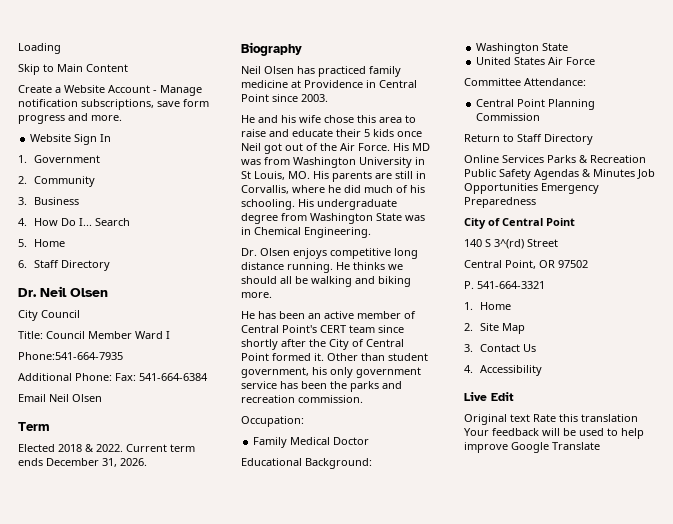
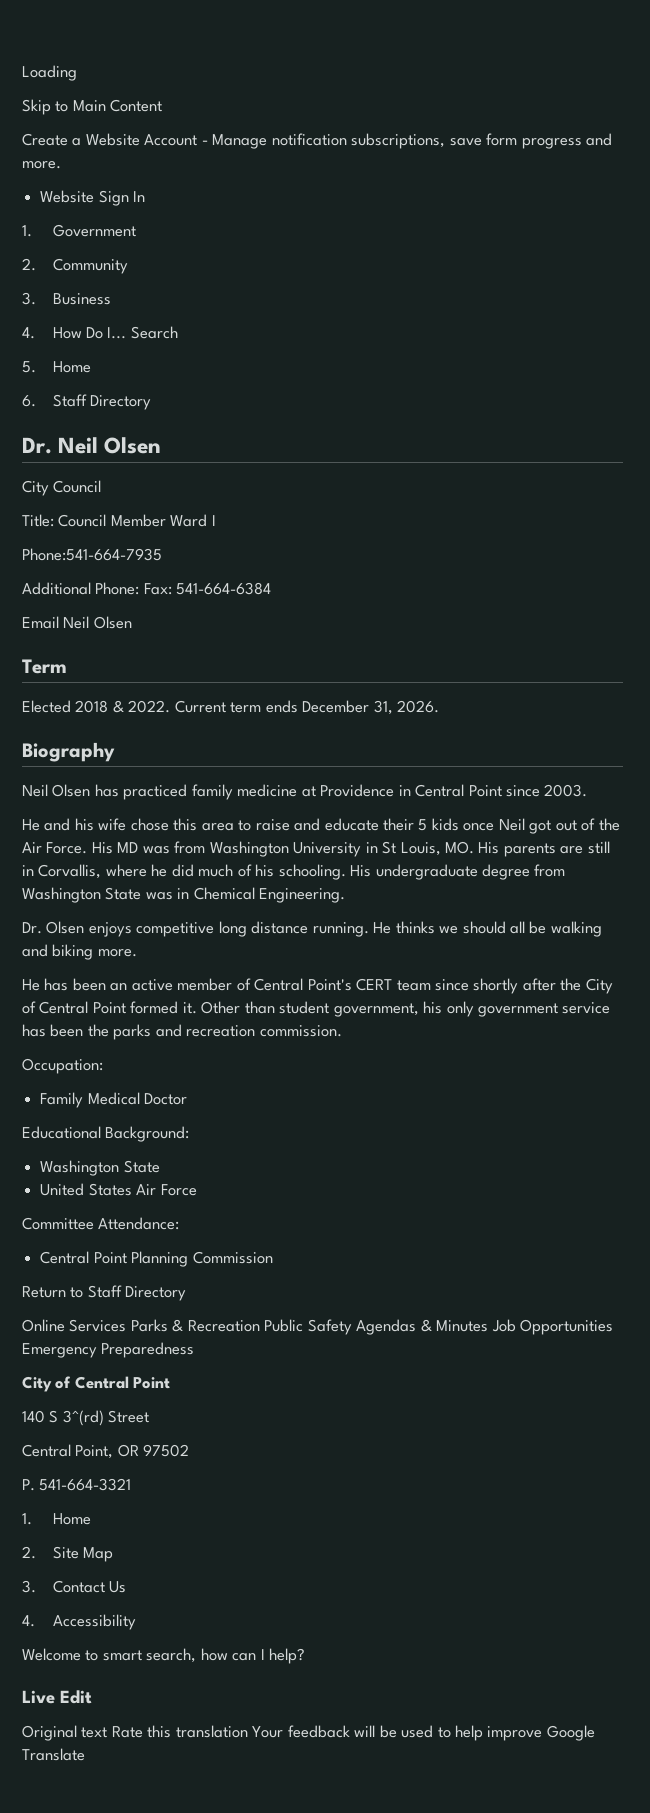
(542, 370) none -> [22,1648,306,1664] // Welcome to smart search, how can I help?

